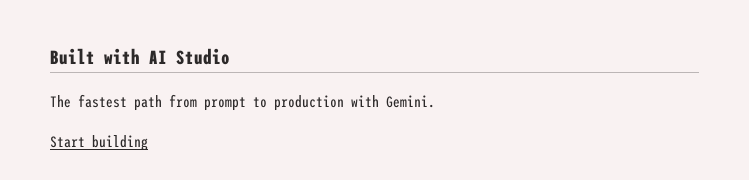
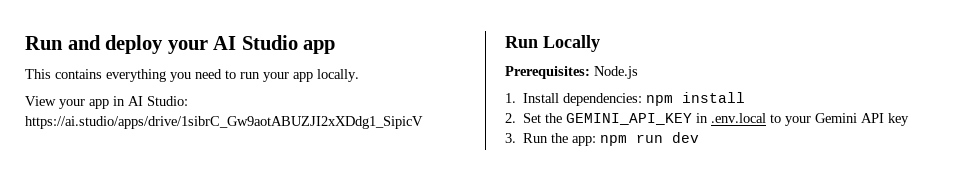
[50,48,230,65] [50,94,435,111] [50,135,148,151] Built with AI Studio // The fastest path from prompt to production with Gemini. // Start building -> [25,35,336,54] [25,69,359,82] [25,96,188,109] [25,116,423,129] [505,35,600,52] [505,66,638,79] [505,92,746,106] [505,113,910,126] [505,132,700,146] Run and deploy your AI Studio app // This contains everything you need to run your app locally. // View your app in AI Studio: https://ai.studio/apps/drive/1sibrC_Gw9aotABUZJI2xXDdg1_SipicV // Run Locally // Prerequisites: Node.js // 1. Install dependencies: npm install // 2. Set the GEMINI_API_KEY in .env.local to your Gemini API key // 3. Run the app: npm run dev

